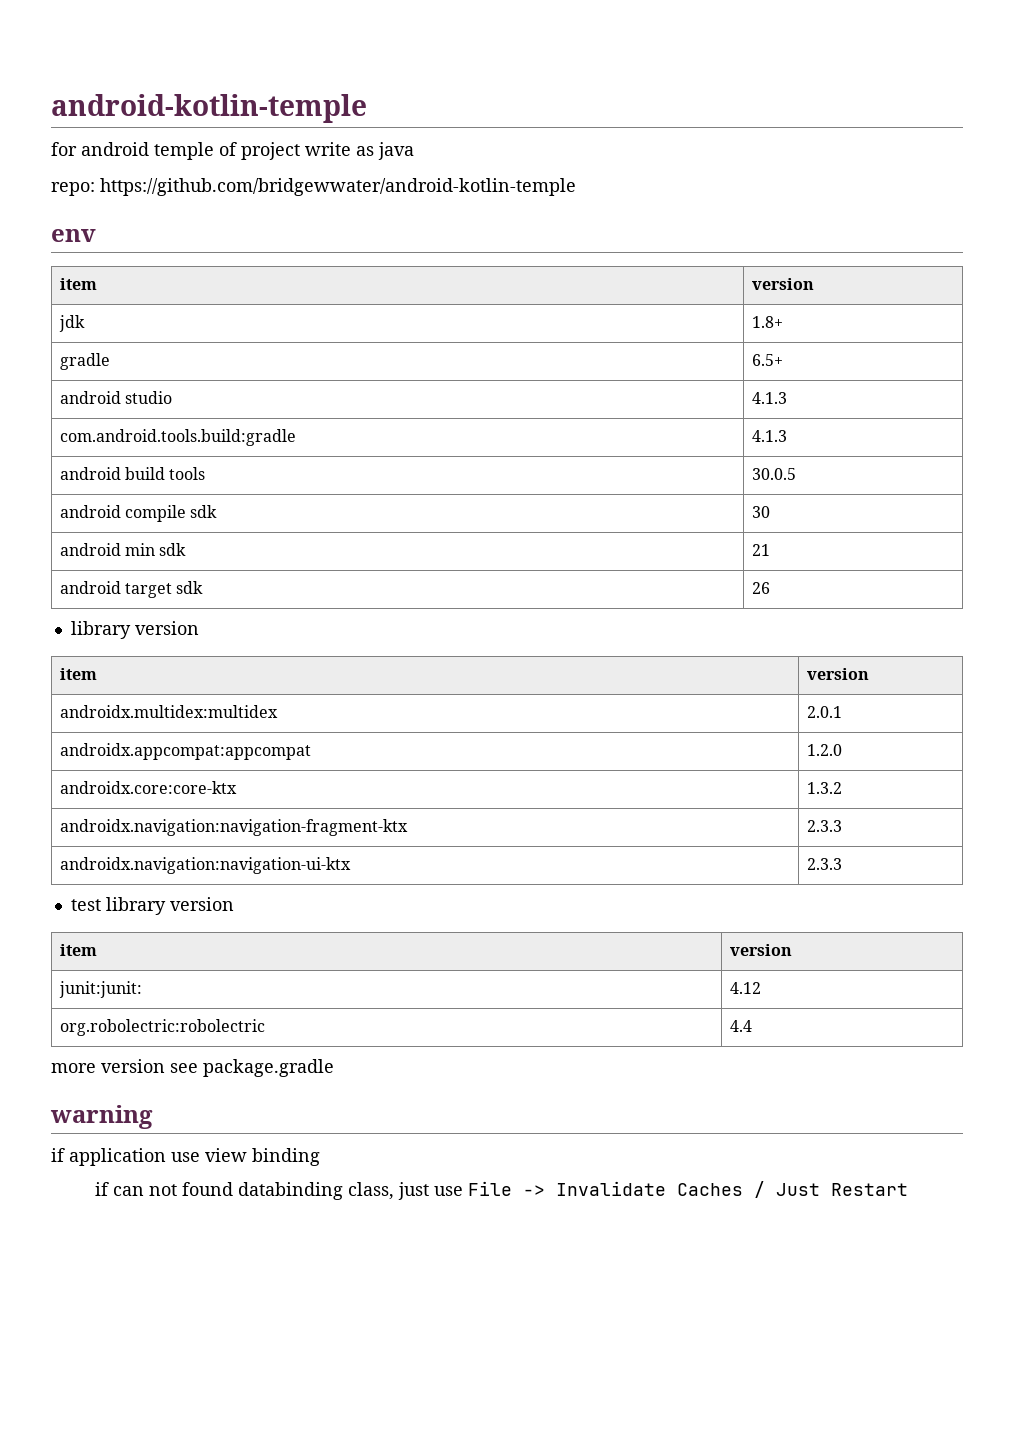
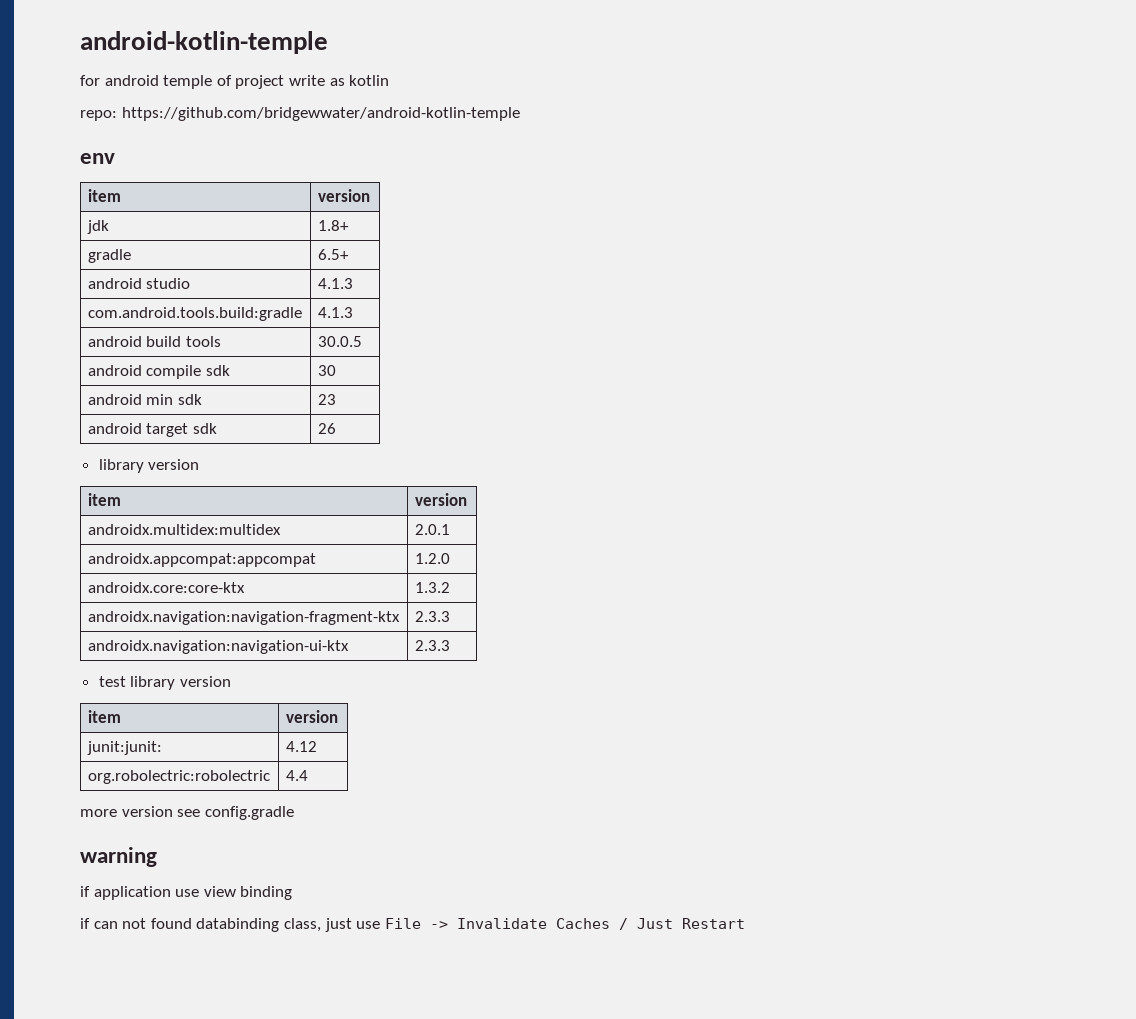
[378,142,414,160] java -> [349,75,390,86] kotlin
[751,544,770,556] 21 -> [317,394,336,405] 23
[203,1059,334,1077] package.gradle -> [204,806,294,820] config.gradle

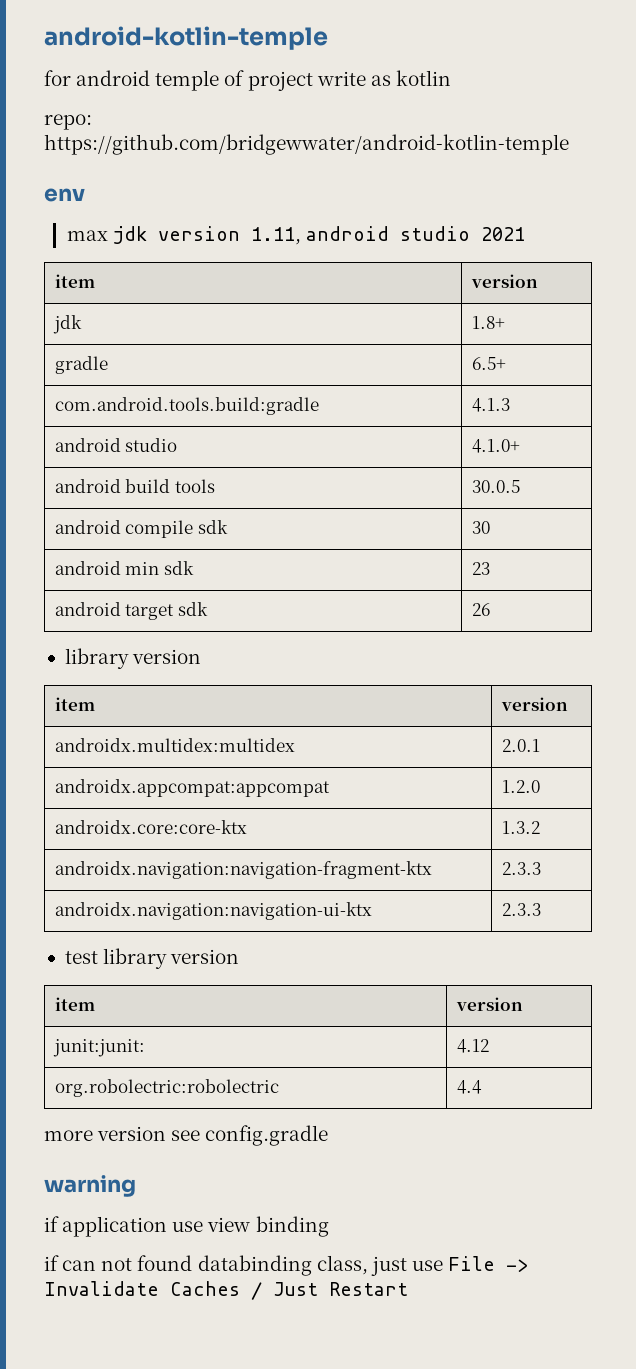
(115, 158) none -> [66,226,525,245] // max jdk version 1.11, android studio 2021
(349, 254) none -> [54,397,319,415] [471,398,510,412] // com.android.tools.build:gradle | 4.1.3
[317,278,353,289] [87,307,302,321] [317,307,353,318] 4.1.3 // com.android.tools.build:gradle | 4.1.3 -> [471,439,520,453] 4.1.0+

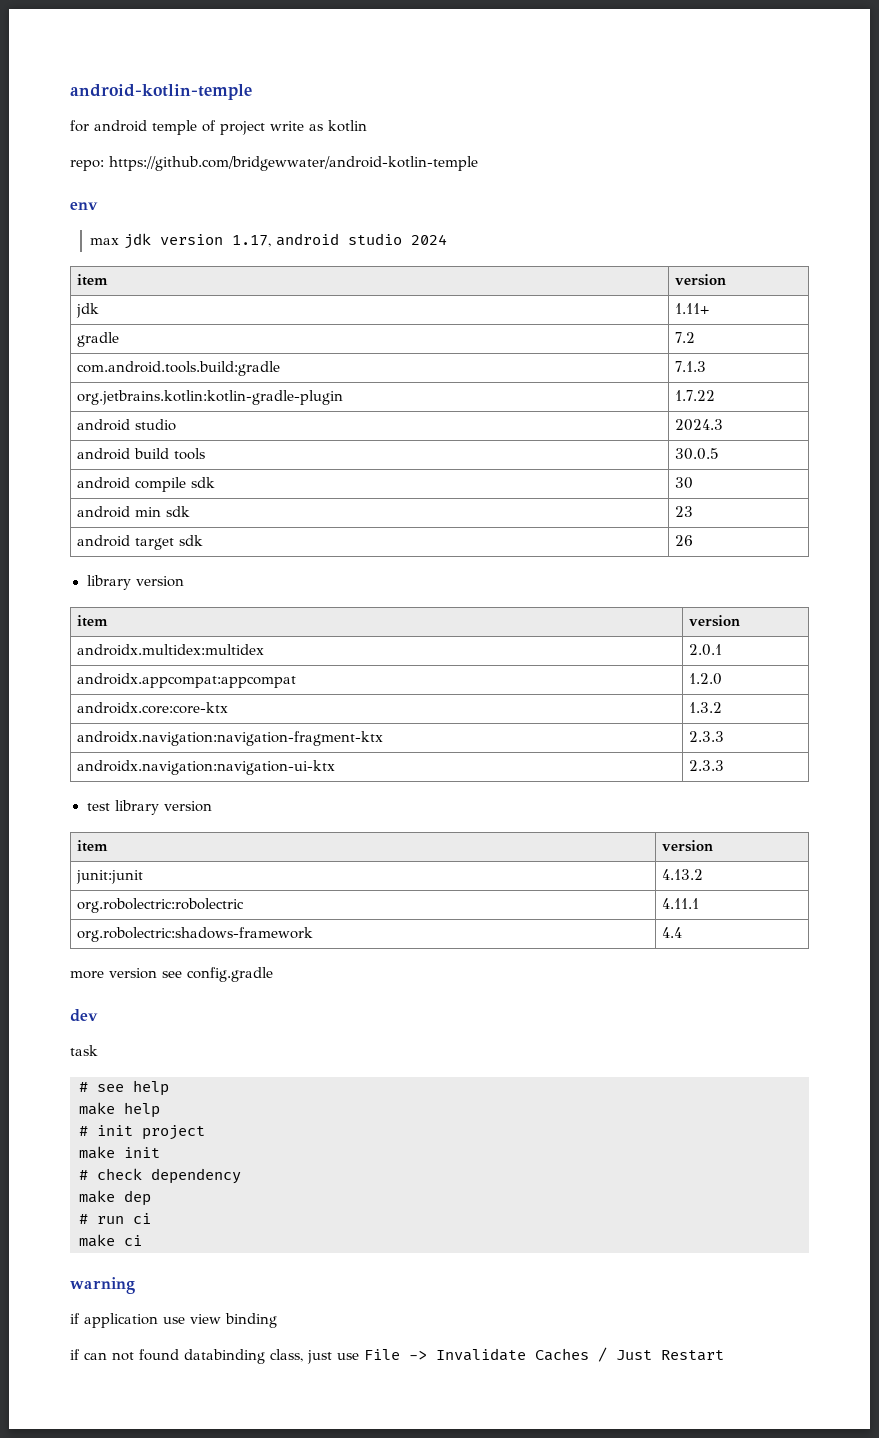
[250,226,525,245] 1.11, android studio 2021 -> [232,233,448,247] 1.17, android studio 2024
[471,316,505,329] 1.8+ -> [674,303,709,314] 1.11+
[471,357,506,370] 6.5+ -> [674,332,695,343] 7.2
[471,398,510,412] 4.1.3 -> [674,361,706,372] [76,390,343,405] [674,390,715,401] 7.1.3 // org.jetbrains.kotlin:kotlin-gradle-plugin | 1.7.22
[471,439,520,453] 4.1.0+ -> [674,419,723,431] 2024.3
[52,1039,145,1057] [456,1039,489,1053] junit:junit: | 4.12 -> [75,870,143,884] [661,869,703,880] junit:junit | 4.13.2
(279, 1088) none -> [661,898,699,909] [76,927,313,942] | 4.11.1 // org.robolectric:shadows-framework
(329, 1135) none -> [70,1009,98,1022] [70,1045,98,1056] [79,1080,169,1096] [79,1102,160,1118] [79,1125,205,1140] [79,1146,160,1159] [79,1168,241,1184] [79,1190,151,1206] [79,1213,151,1224] [79,1234,142,1247] // dev // task // # see help // make help // # init project // make init // # check dependency // make dep // # run ci // make ci

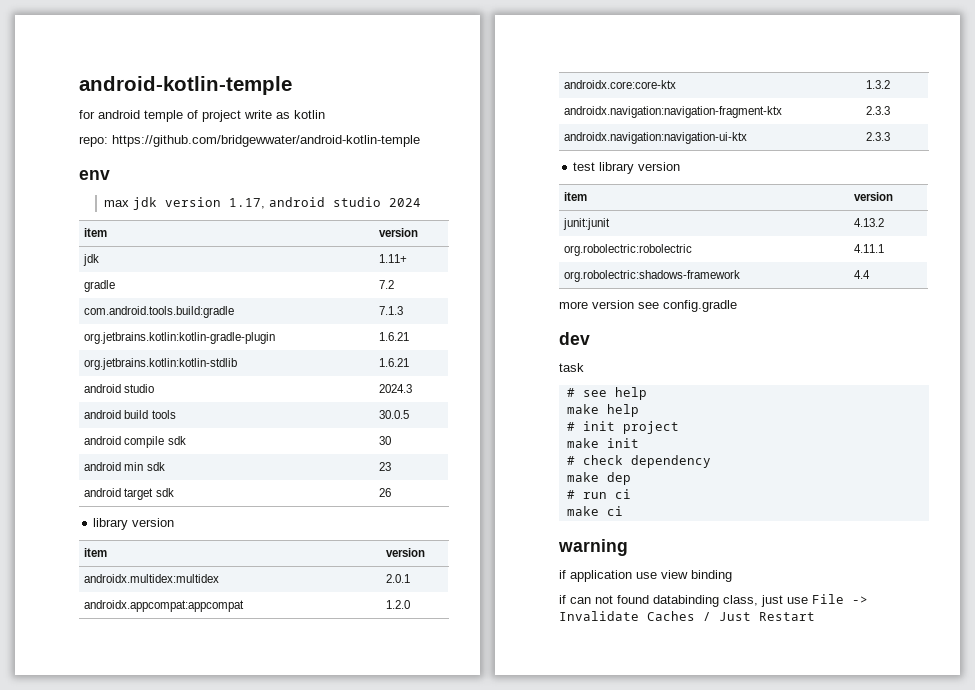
[674,390,715,401] 1.7.22 -> [379,332,410,341] [84,358,238,370] [379,358,410,367] 1.6.21 // org.jetbrains.kotlin:kotlin-stdlib | 1.6.21

